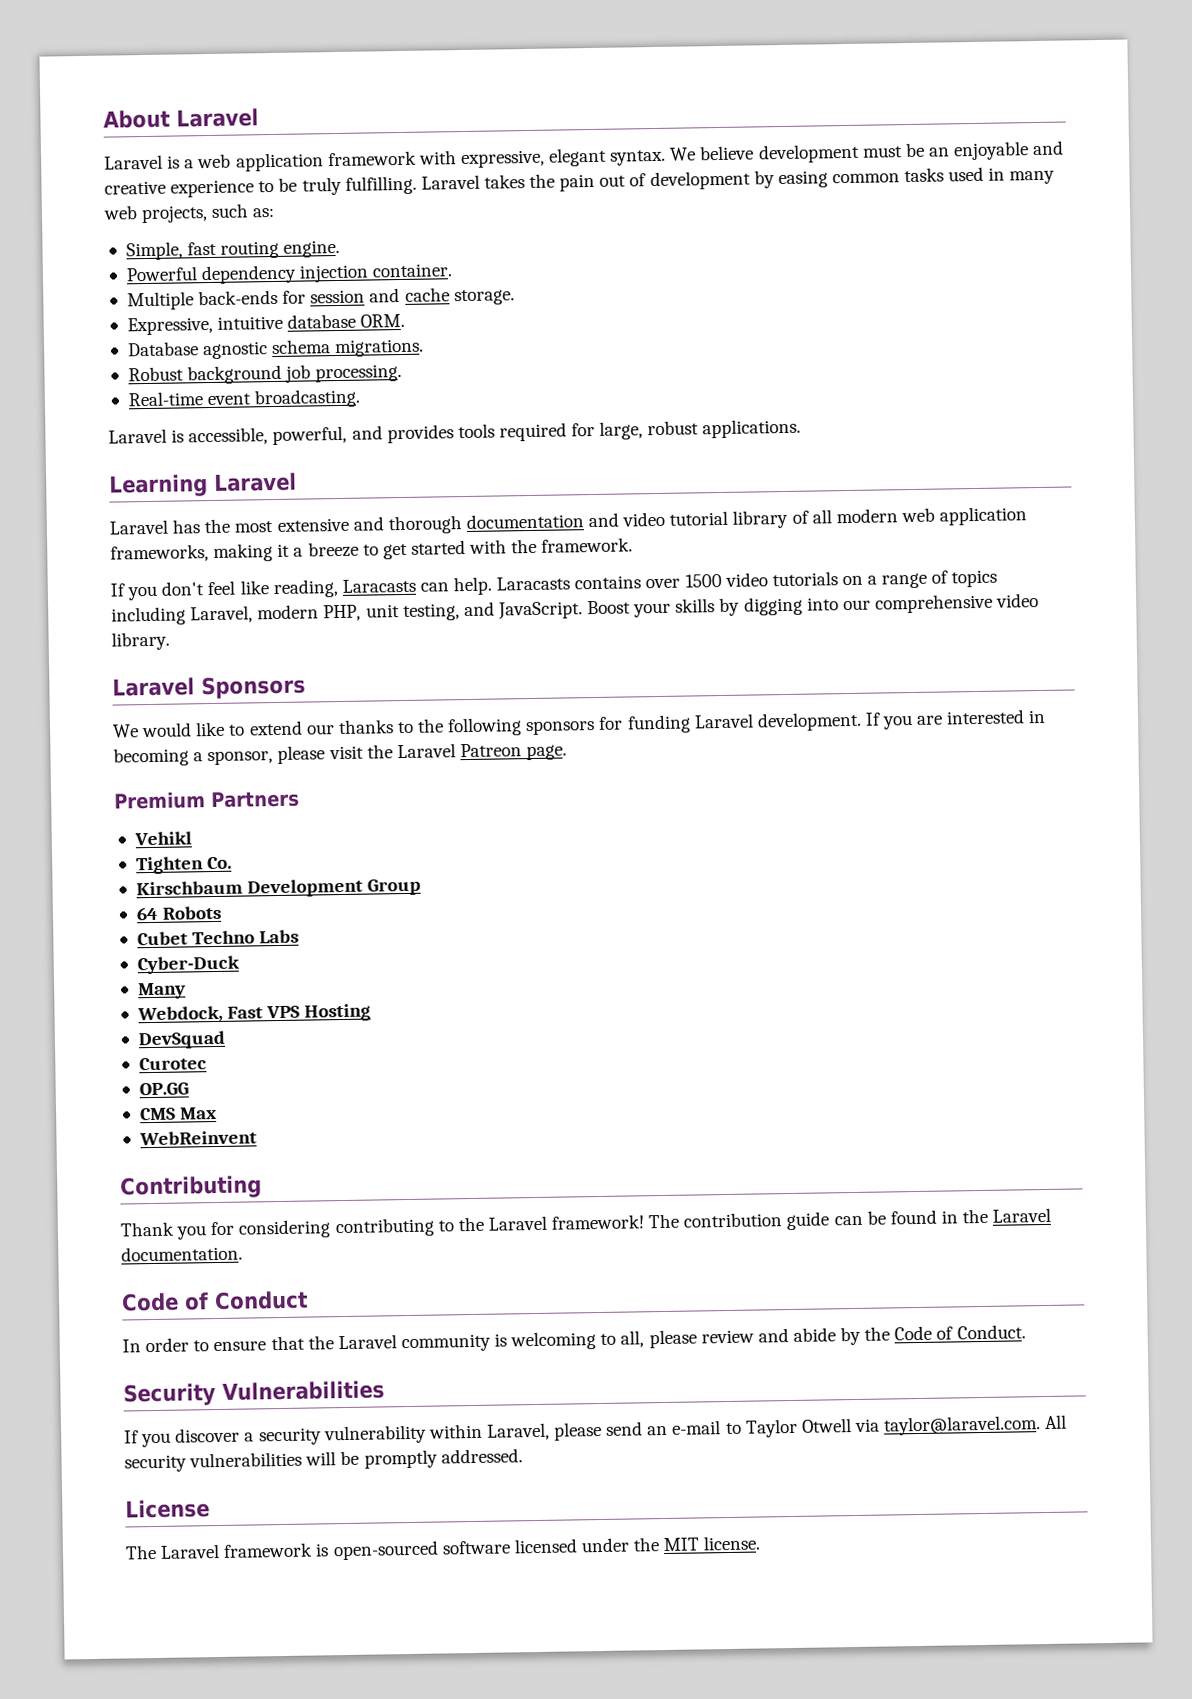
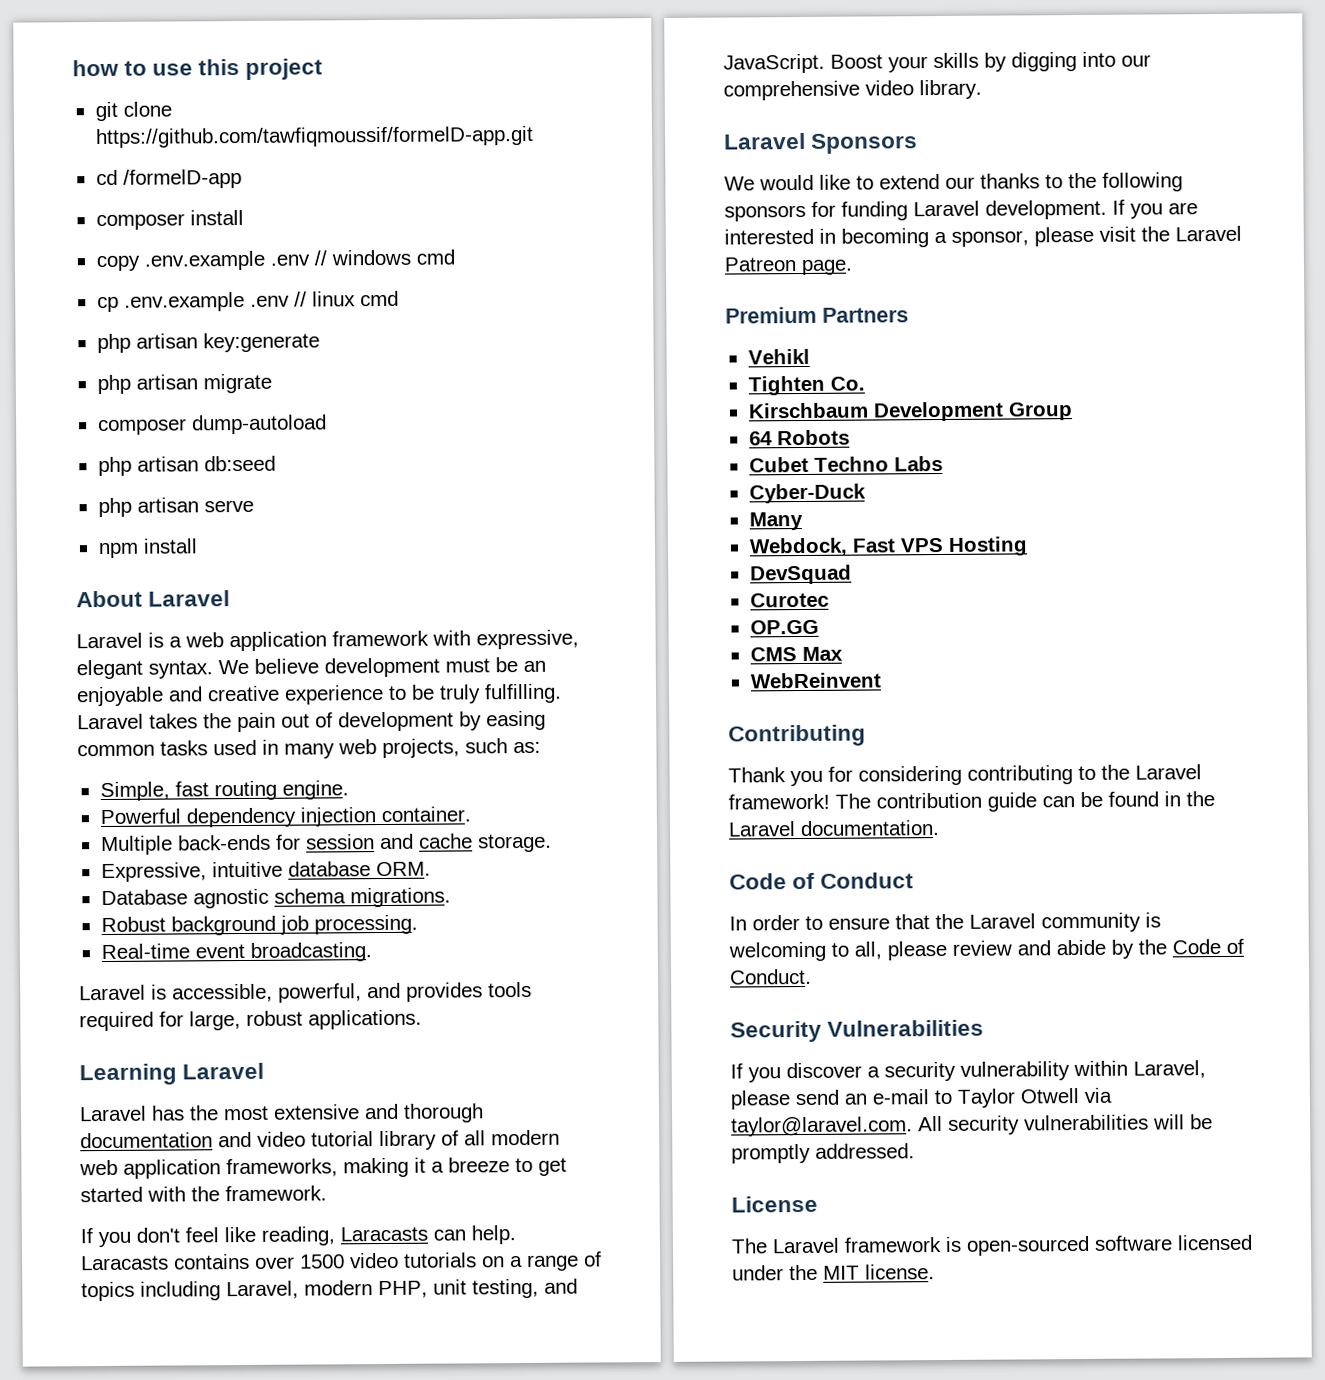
(103, 119) none -> [72,58,324,80] [94,101,172,122] [94,125,534,149] [95,169,242,189] [95,209,244,231] [95,249,455,272] [96,290,399,313] [96,332,320,354] [96,373,272,395] [97,414,327,436] [97,455,276,477] [97,497,254,518] [97,538,198,559] how to use this project // git clone https://github.com/tawfiqmoussif/formelD-app.git // cd /formelD-app // composer install // copy .env.example .env // windows cmd // cp .env.example .env // linux cmd // php artisan key:generate // php artisan migrate // composer dump-autoload // php artisan db:seed // php artisan serve // npm install //

